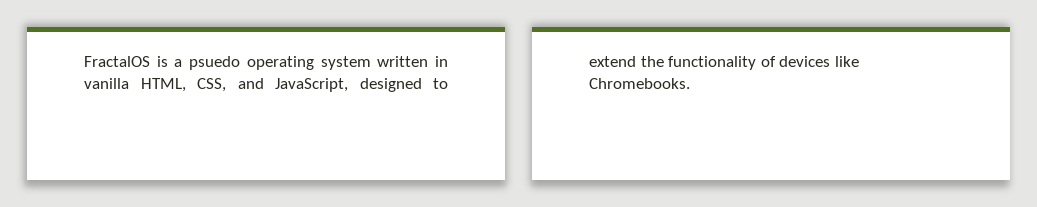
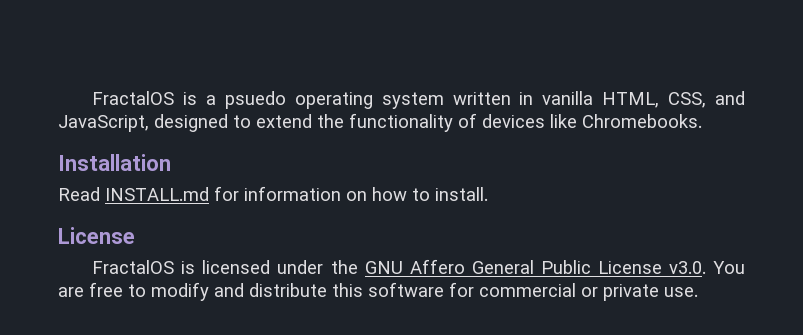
(690, 83) none -> [58,154,171,171] [58,186,488,201] [58,227,135,244] [92,259,745,274] [58,282,698,301] // Installation // Read INSTALL.md for information on how to install. // License // FractalOS is licensed under the GNU Affero General Public License v3.0. You are free to modify and distribute this software for commercial or private use.

